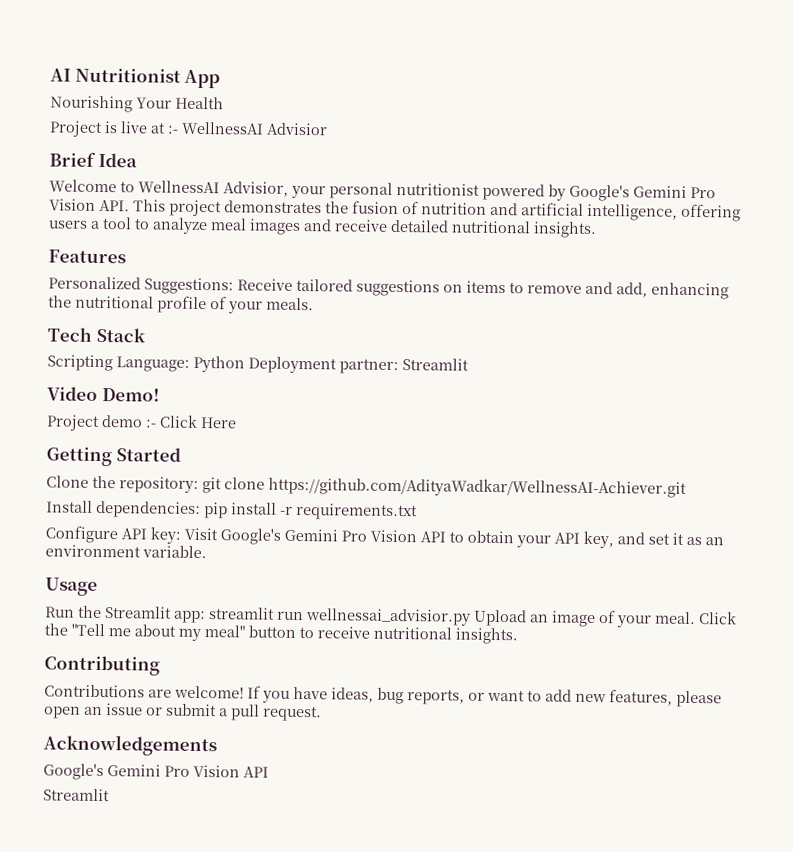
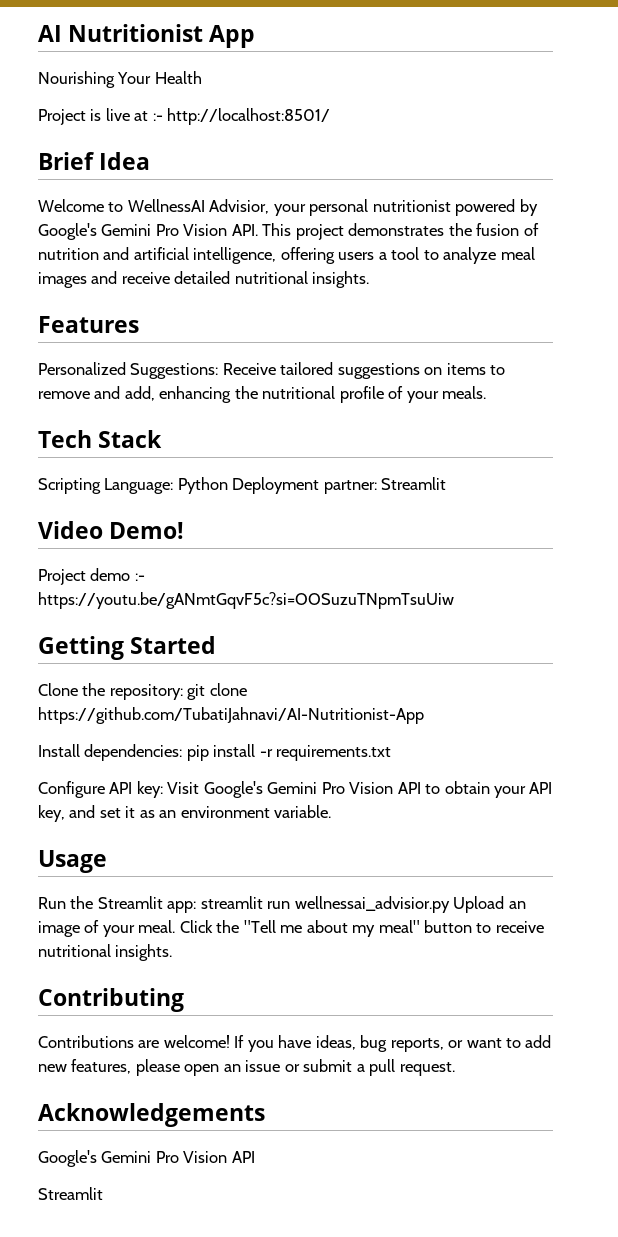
[181,121,328,136] WellnessAI Advisior -> [167,108,331,125] http://localhost:8501/
[159,414,237,429] Click Here -> [38,592,454,609] https://youtu.be/gANmtGqvF5c?si=OOSuzuTNpmTsuUiw
[268,476,687,498] https://github.com/AdityaWadkar/WellnessAI-Achiever.git -> [38,707,424,724] https://github.com/TubatiJahnavi/AI-Nutritionist-App

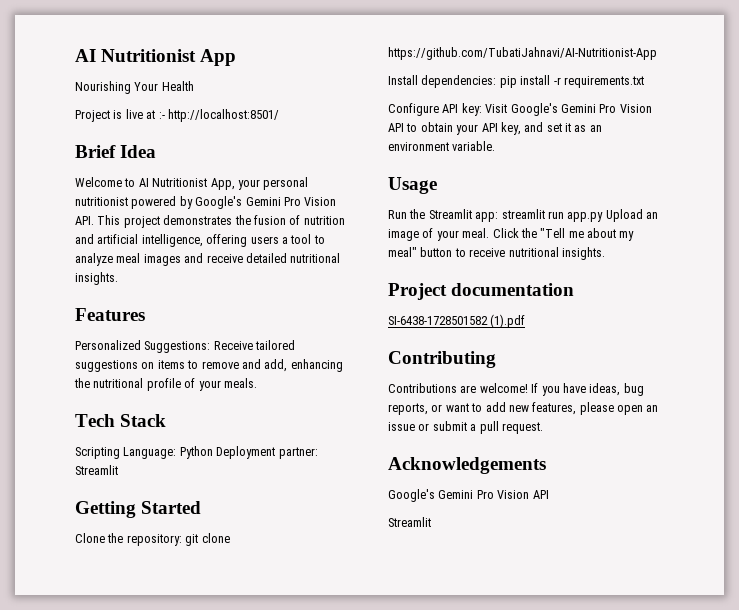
[127,199,270,214] WellnessAI Advisior, -> [138,178,235,190] AI Nutritionist App,
[38,521,185,539] [38,568,145,585] [38,592,454,609] // Video Demo! // Project demo :- https://youtu.be/gANmtGqvF5c?si=OOSuzuTNpmTsuUiw -> (118, 470) none
[294,896,450,913] wellnessai_advisior.py -> [567,212,604,222] app.py
(173, 952) none -> [388,283,575,300] [388,314,526,328] // Project documentation // SI-6438-1728501582 (1).pdf

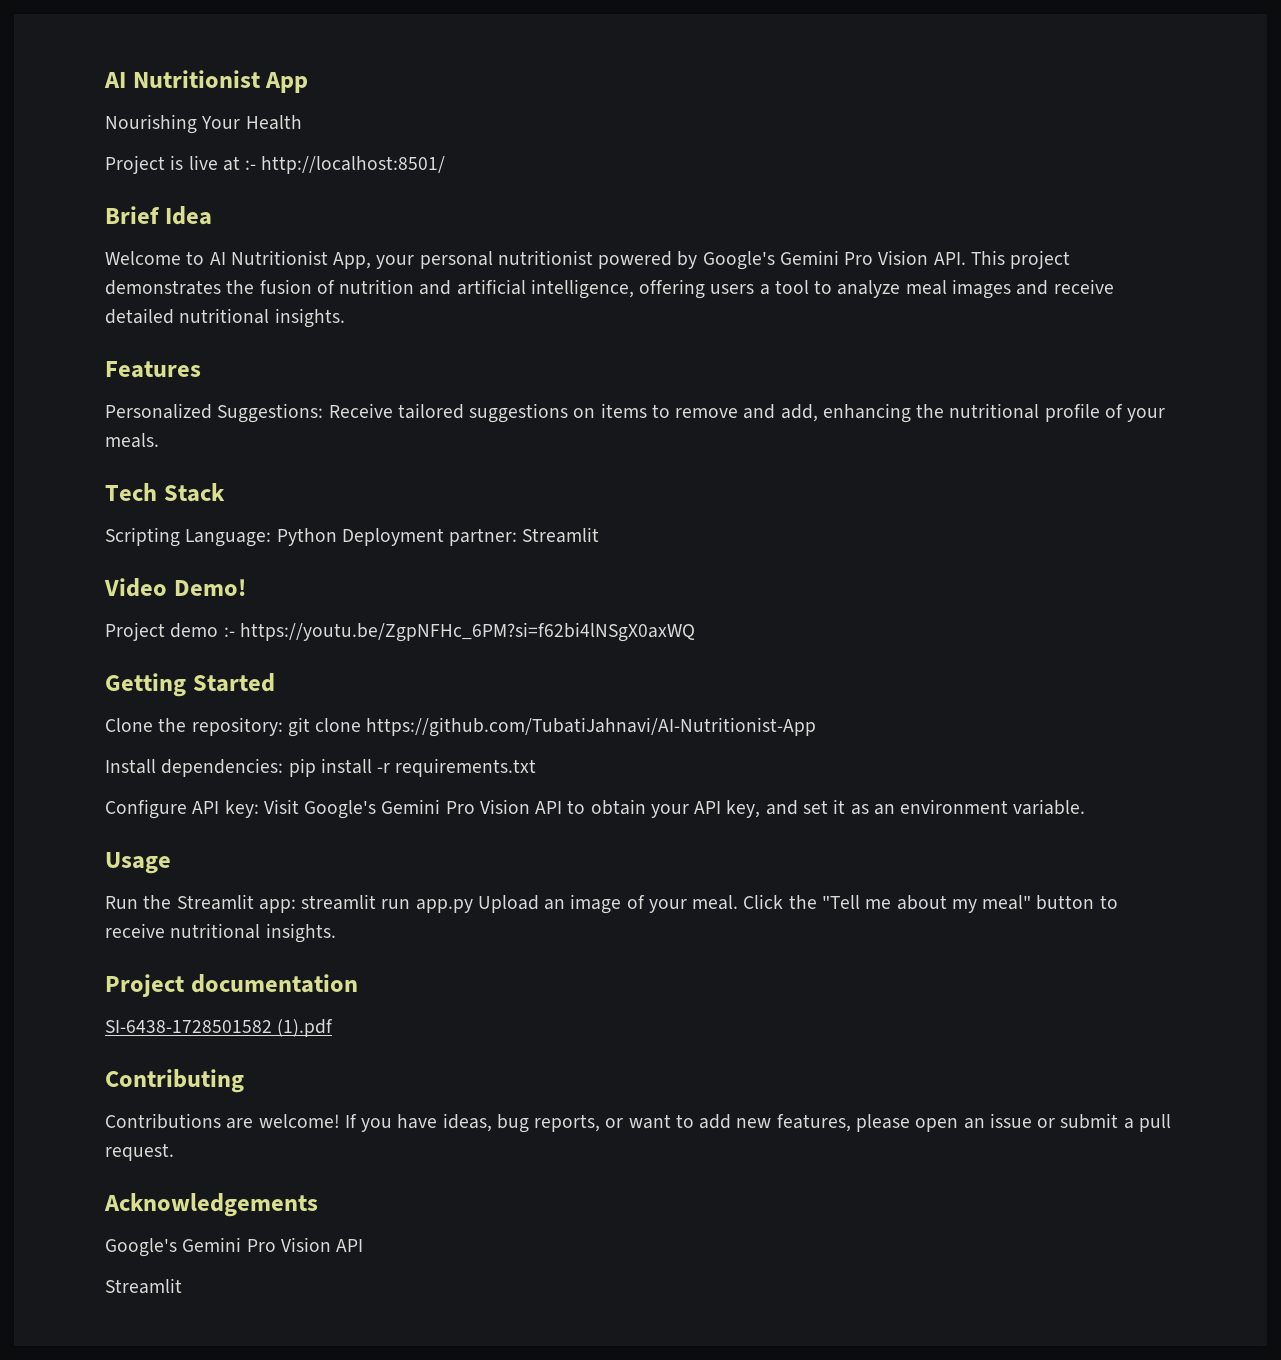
(118, 470) none -> [104,578,246,597] [105,622,695,642] // Video Demo! // Project demo :- https://youtu.be/ZgpNFHc_6PM?si=f62bi4lNSgX0axWQ

